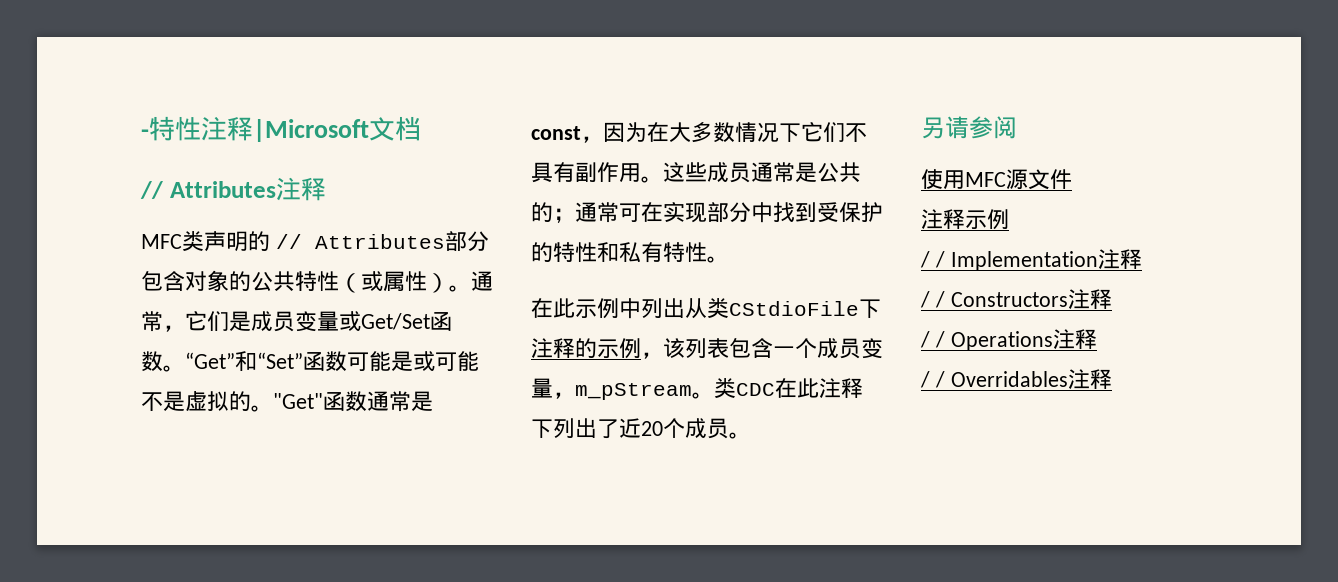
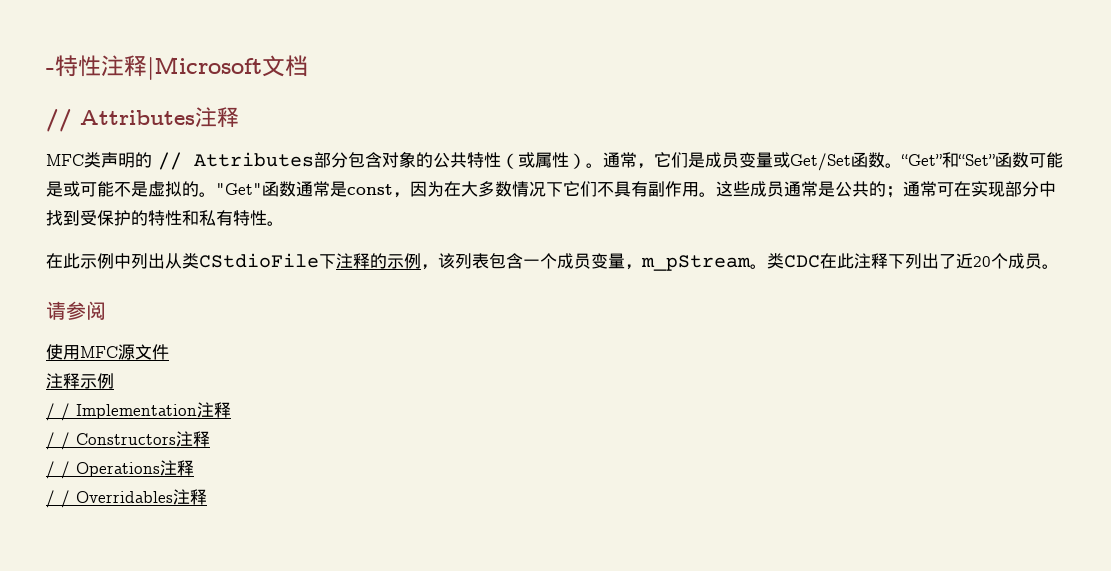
[921,117,945,139] 另 -> (1059, 266) none

